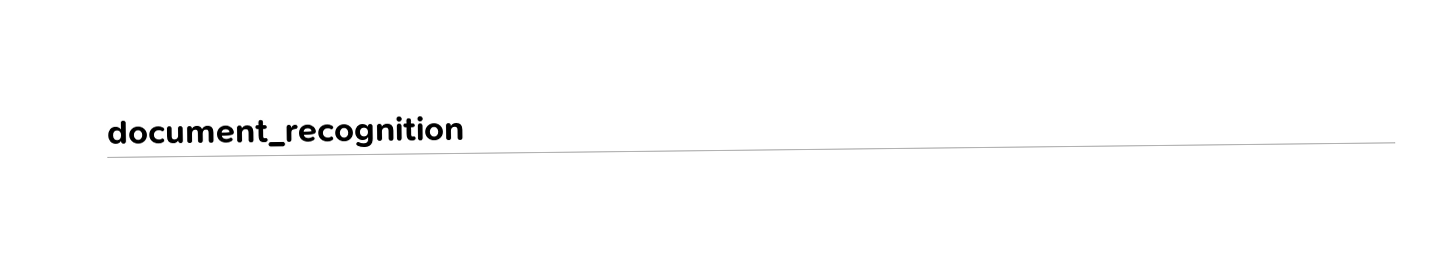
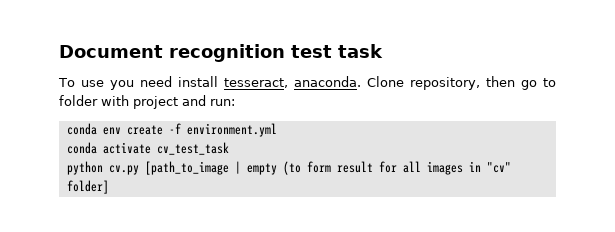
[106,114,465,150] document_recognition -> [59,44,383,62] [58,76,556,90] [59,95,235,109] [66,123,277,137] [66,142,229,155] [66,161,511,175] [66,180,109,194] Document recognition test task // To use you need install tesseract, anaconda. Clone repository, then go to folder with project and run: // conda env create -f environment.yml // conda activate cv_test_task // python cv.py [path_to_image | empty (to form result for all images in "cv" folder]

